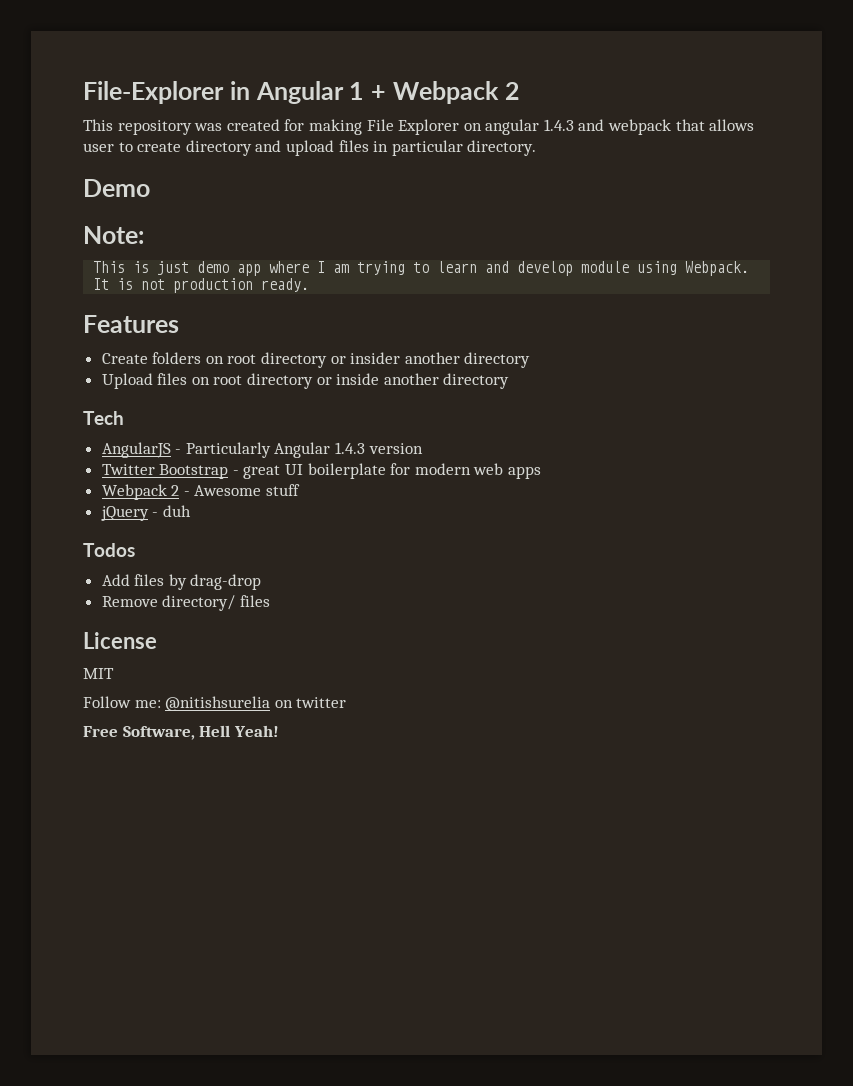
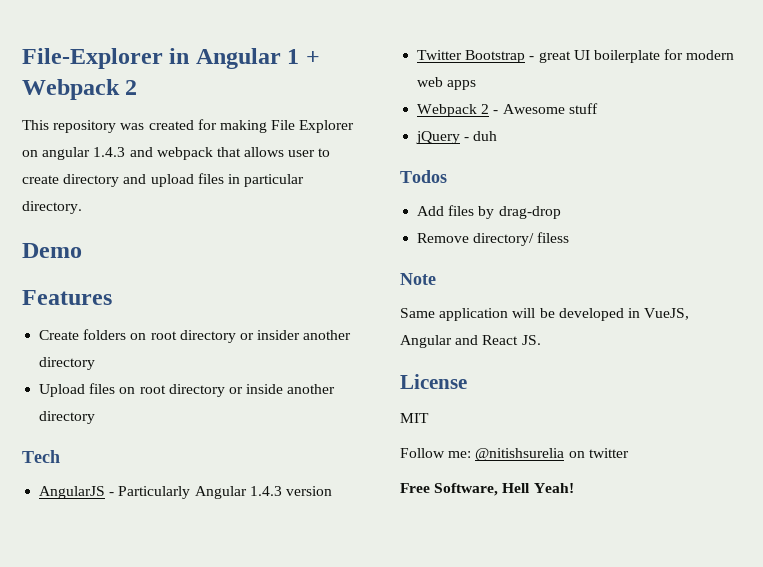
[83,226,144,244] [93,261,750,276] [93,278,310,293] // Note: // This is just demo app where I am trying to learn and develop module using Webpack. It is not production ready. -> (82, 250) none
[239,595,270,607] files -> [537,232,570,243] [400,273,436,285] [400,308,690,321] [400,335,541,348] filess // Note // Same application will be developed in VueJS, Angular and React JS.

